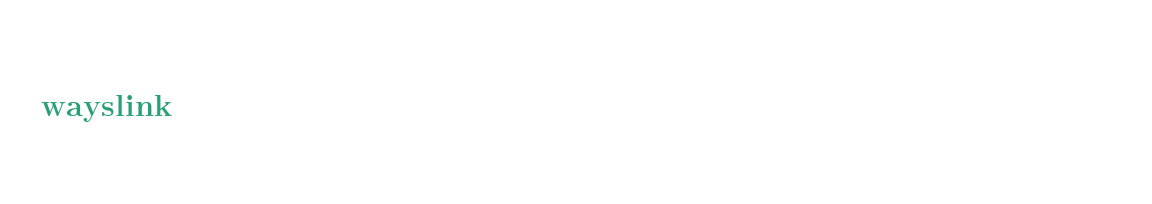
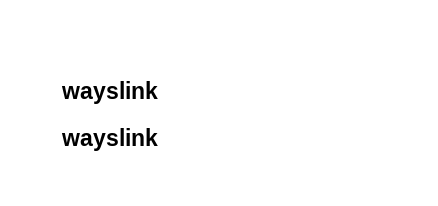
[41,95,172,122] wayslink -> [61,81,158,104] [61,128,158,151] wayslink // wayslink

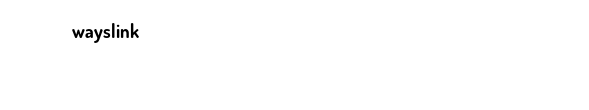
[61,81,158,104] [61,128,158,151] wayslink // wayslink -> [72,23,139,43] wayslink

